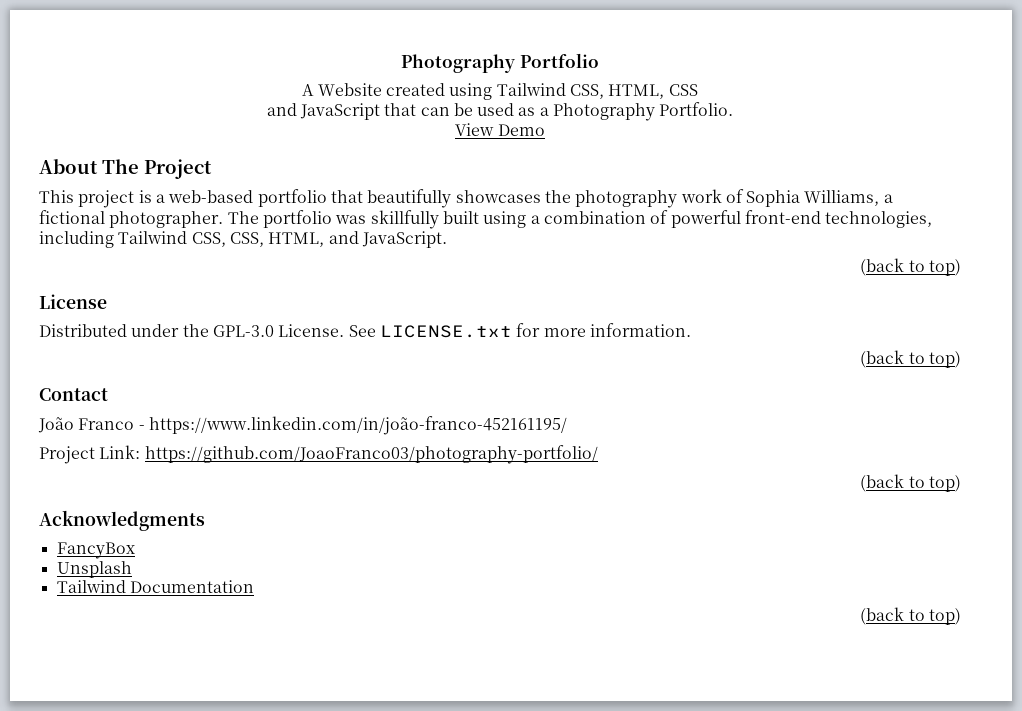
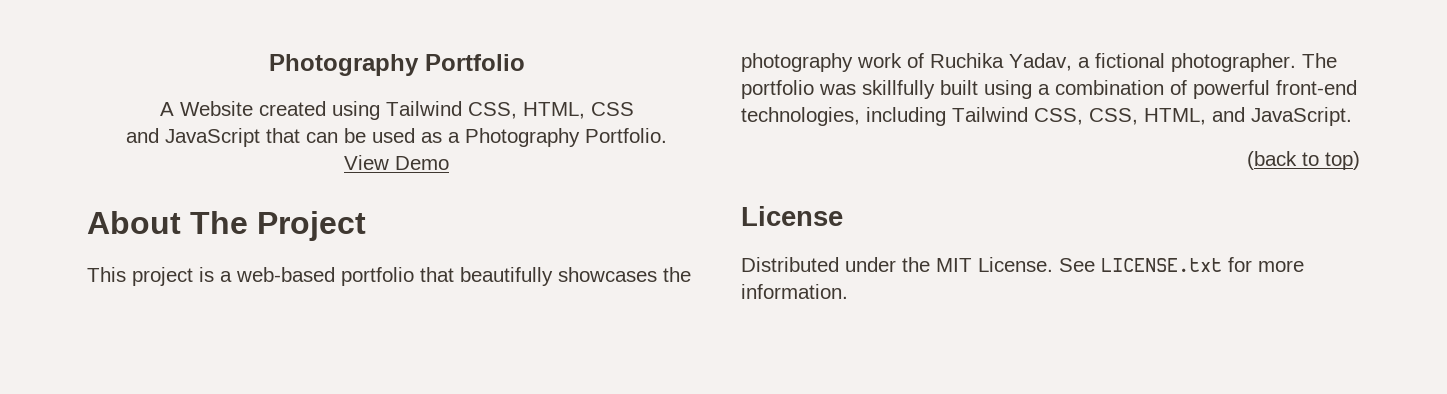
[746,190,880,207] Sophia Williams, -> [930,53,1072,71] Ruchika Yadav,
[212,325,274,337] GPL-3.0 -> [936,258,972,272] MIT
[860,350,962,368] [39,388,108,401] [38,416,567,435] [39,445,598,464] [860,474,962,492] [39,510,205,531] [56,542,135,559] [56,561,132,578] [56,580,254,593] [860,607,962,625] // (back to top) // Contact // João Franco - https://www.linkedin.com/in/joão-franco-452161195/ // Project Link: https://github.com/JoaoFranco03/photography-portfolio/ // (back to top) // Acknowledgments // FancyBox // Unsplash // Tailwind Documentation // (back to top) -> (848, 291) none

